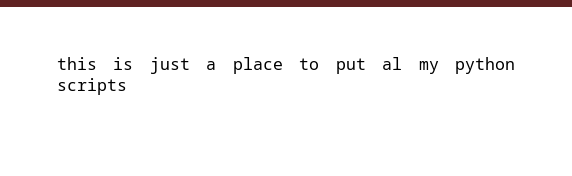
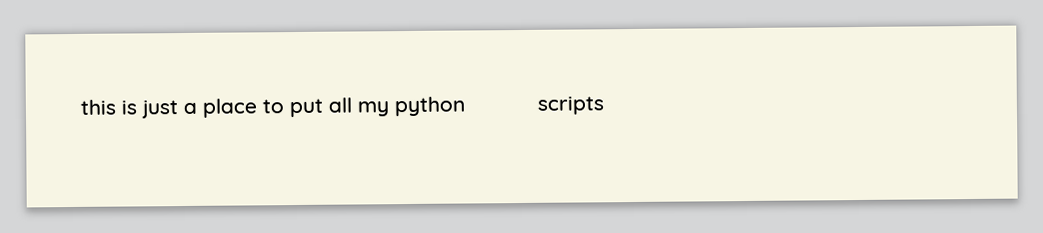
[382,57,403,70] al -> [328,97,352,113] all

